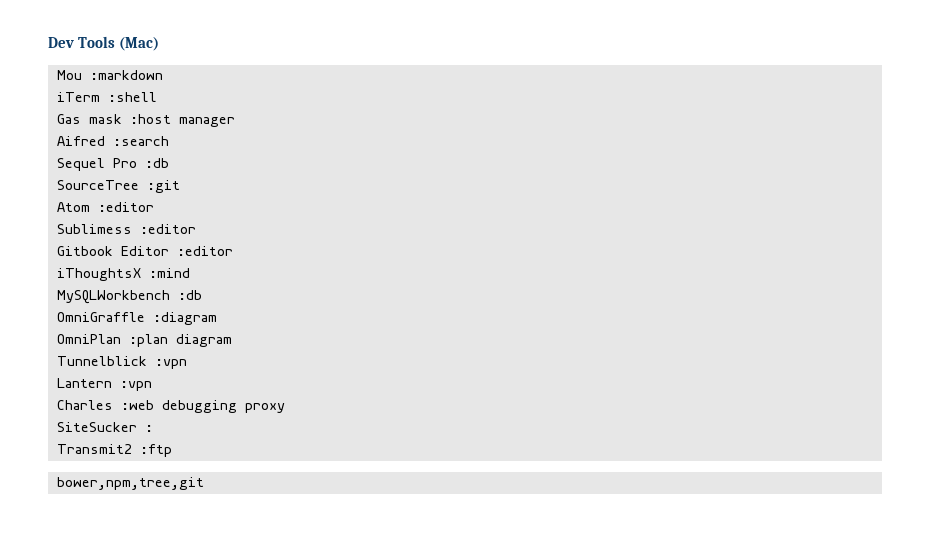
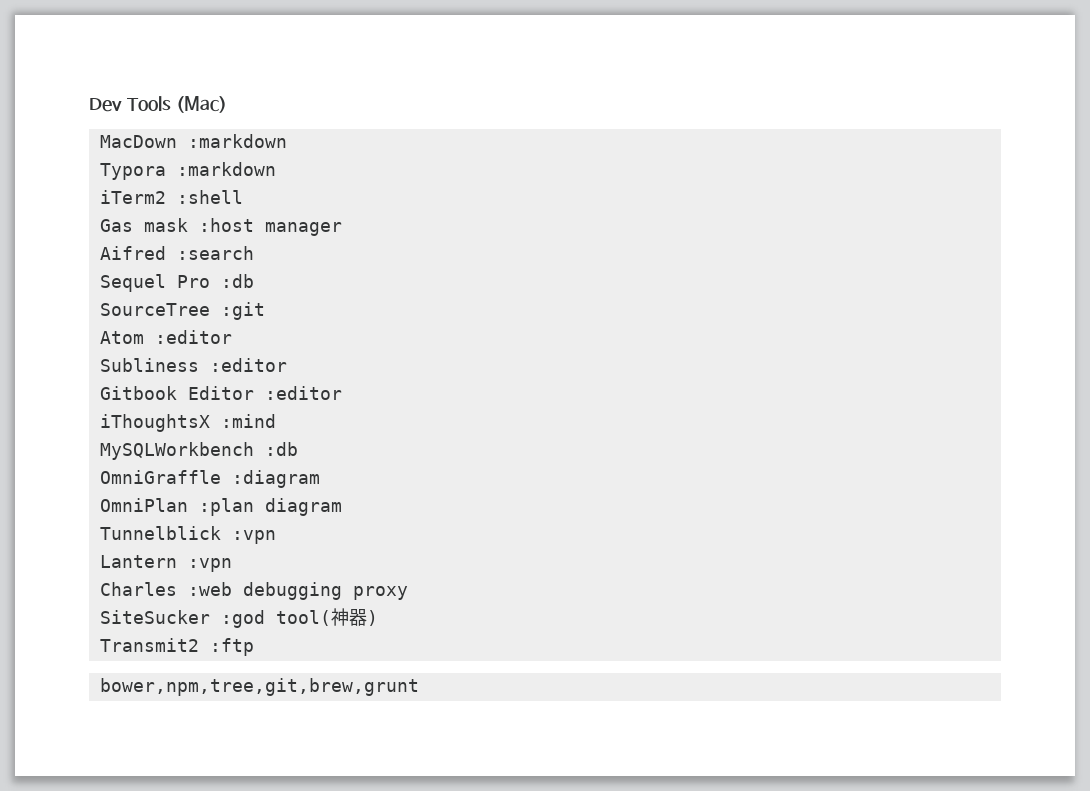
[56,70,163,80] [56,92,100,102] Mou :markdown // iTerm -> [99,134,287,148] [99,162,276,180] [99,190,166,204] MacDown :markdown // Typora :markdown // iTerm2
[56,224,132,234] Sublimess -> [99,358,199,372] Subliness
[144,425,153,432] : -> [220,608,378,628] :god tool(神器)
[56,477,204,490] bower,npm,tree,git -> [99,678,419,696] bower,npm,tree,git,brew,grunt

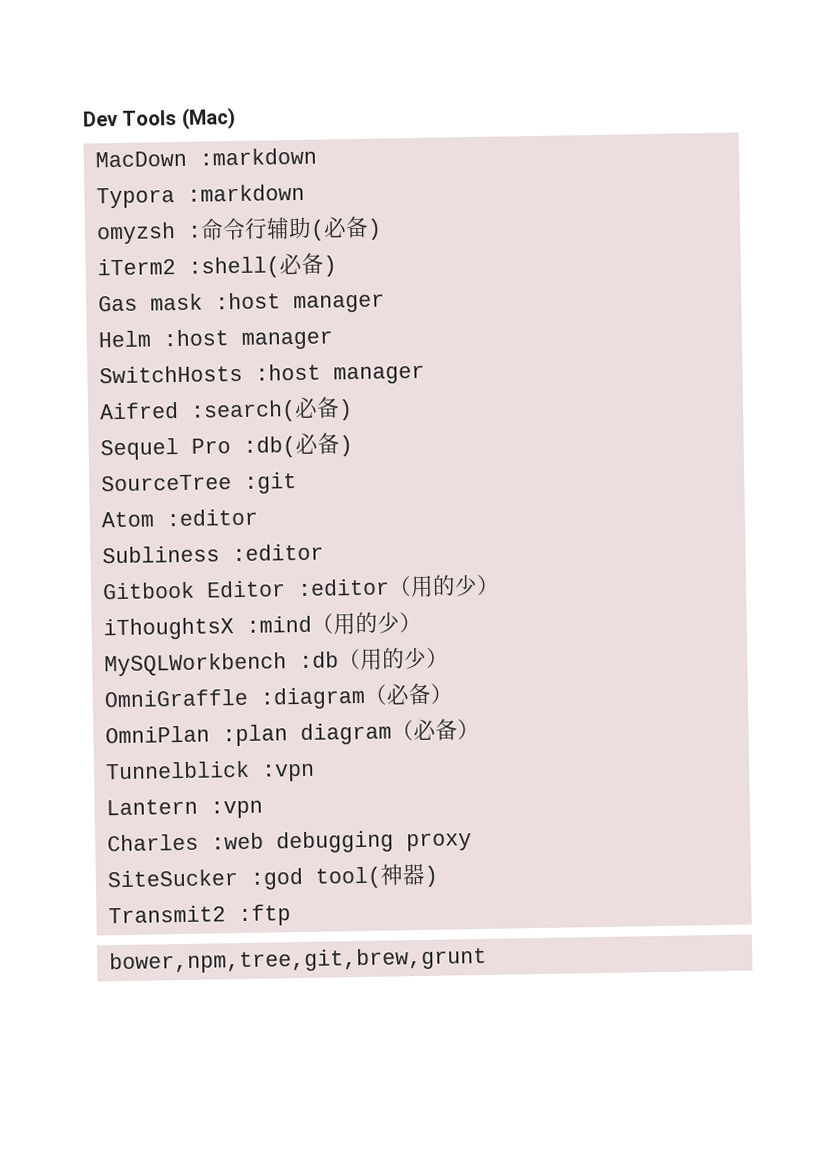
[99,190,243,204] [99,218,342,236] [99,246,254,260] iTerm2 :shell // Gas mask :host manager // Aifred :search -> [96,215,382,245] [97,252,337,279] [98,292,385,314] [98,329,334,350] [99,363,425,385] [99,396,353,423] omyzsh :命令行辅助(必备) // iTerm2 :shell(必备) // Gas mask :host manager // Helm :host manager // SwitchHosts :host manager // Aifred :search(必备)
[220,274,254,288] :db -> [243,432,353,458] :db(必备)
(342, 393) none -> [388,574,500,598] （用的少）
(276, 421) none -> [311,611,422,635] （用的少）
(298, 449) none -> [338,646,449,671] （用的少）
(320, 479) none -> [364,682,454,706] （必备）
(342, 507) none -> [391,718,480,742] （必备）

